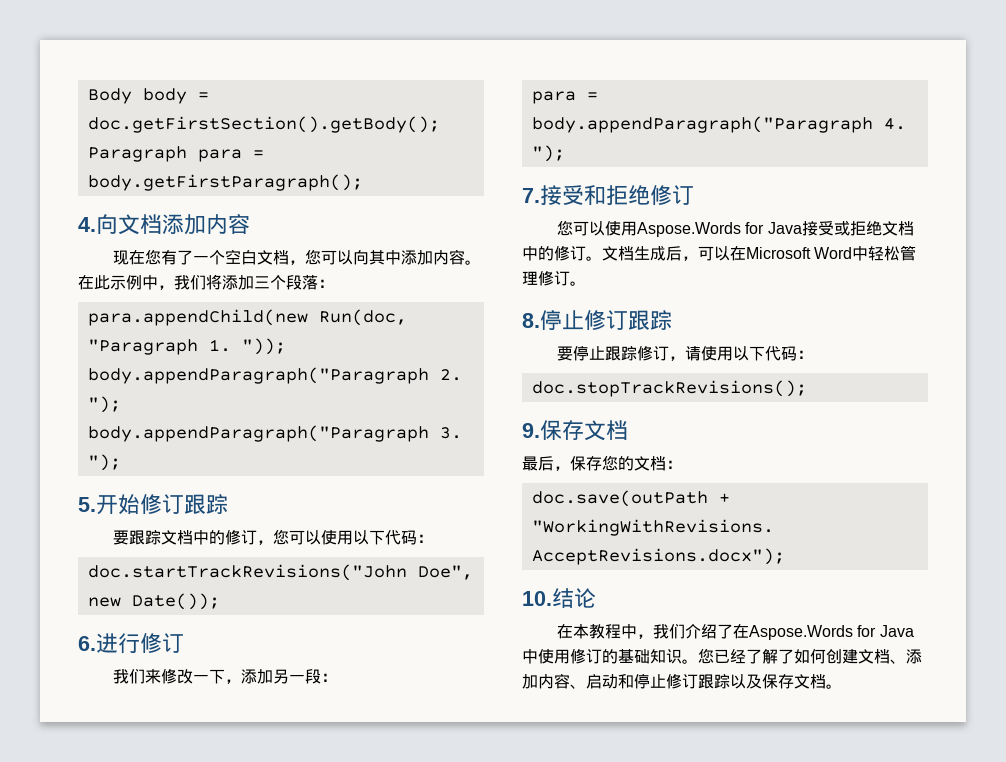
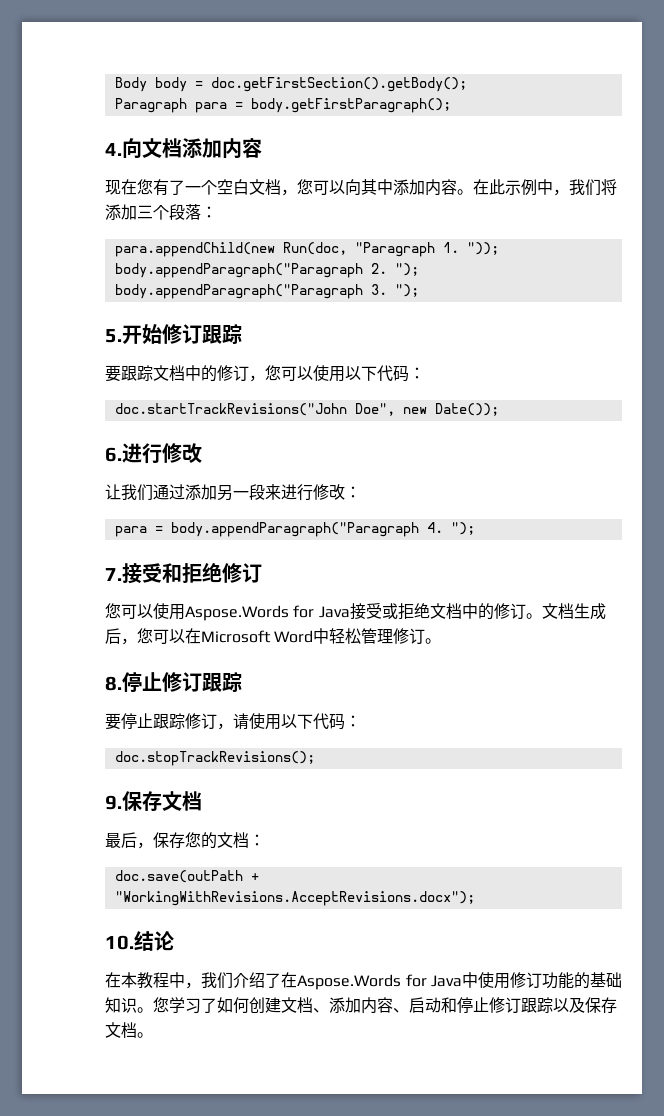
[162,633,184,653] [112,668,321,684] 订 // 我们来修改一下，添加另一段 -> [182,443,202,463] [105,484,345,501] 改 // 让我们通过添加另一段来进行修改
(698, 258) none -> [137,628,153,644] 您
(602, 656) none -> [542,972,574,989] 功能
[714,649,778,664] 已经了解 -> [169,997,201,1014] 学习

